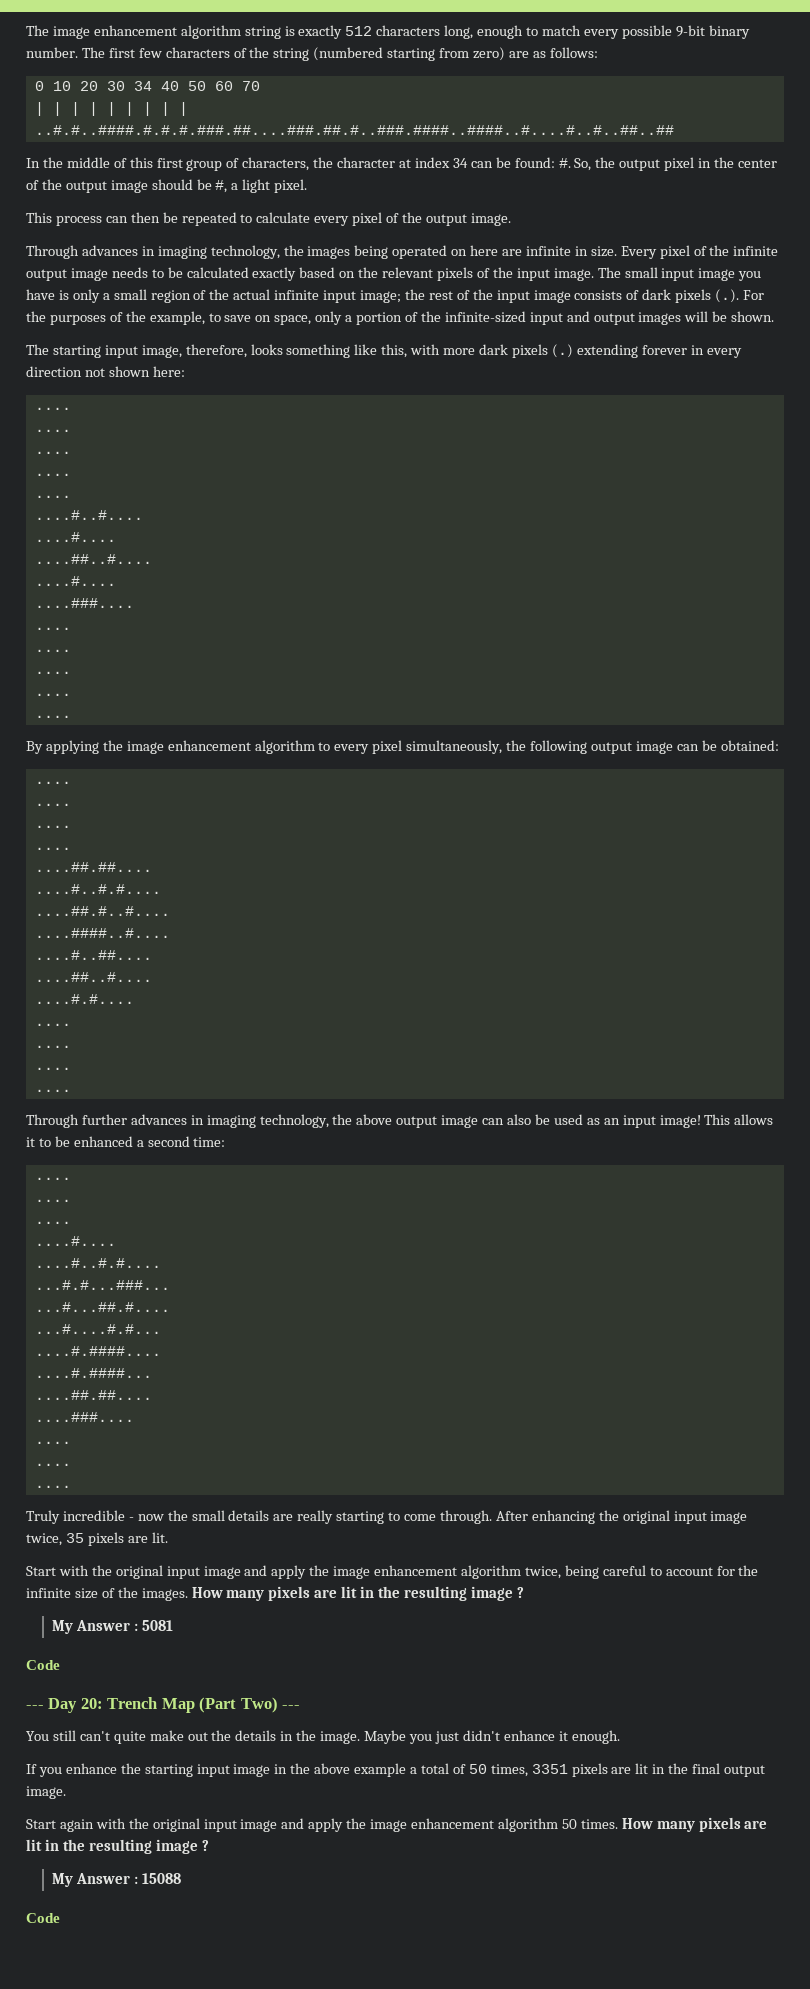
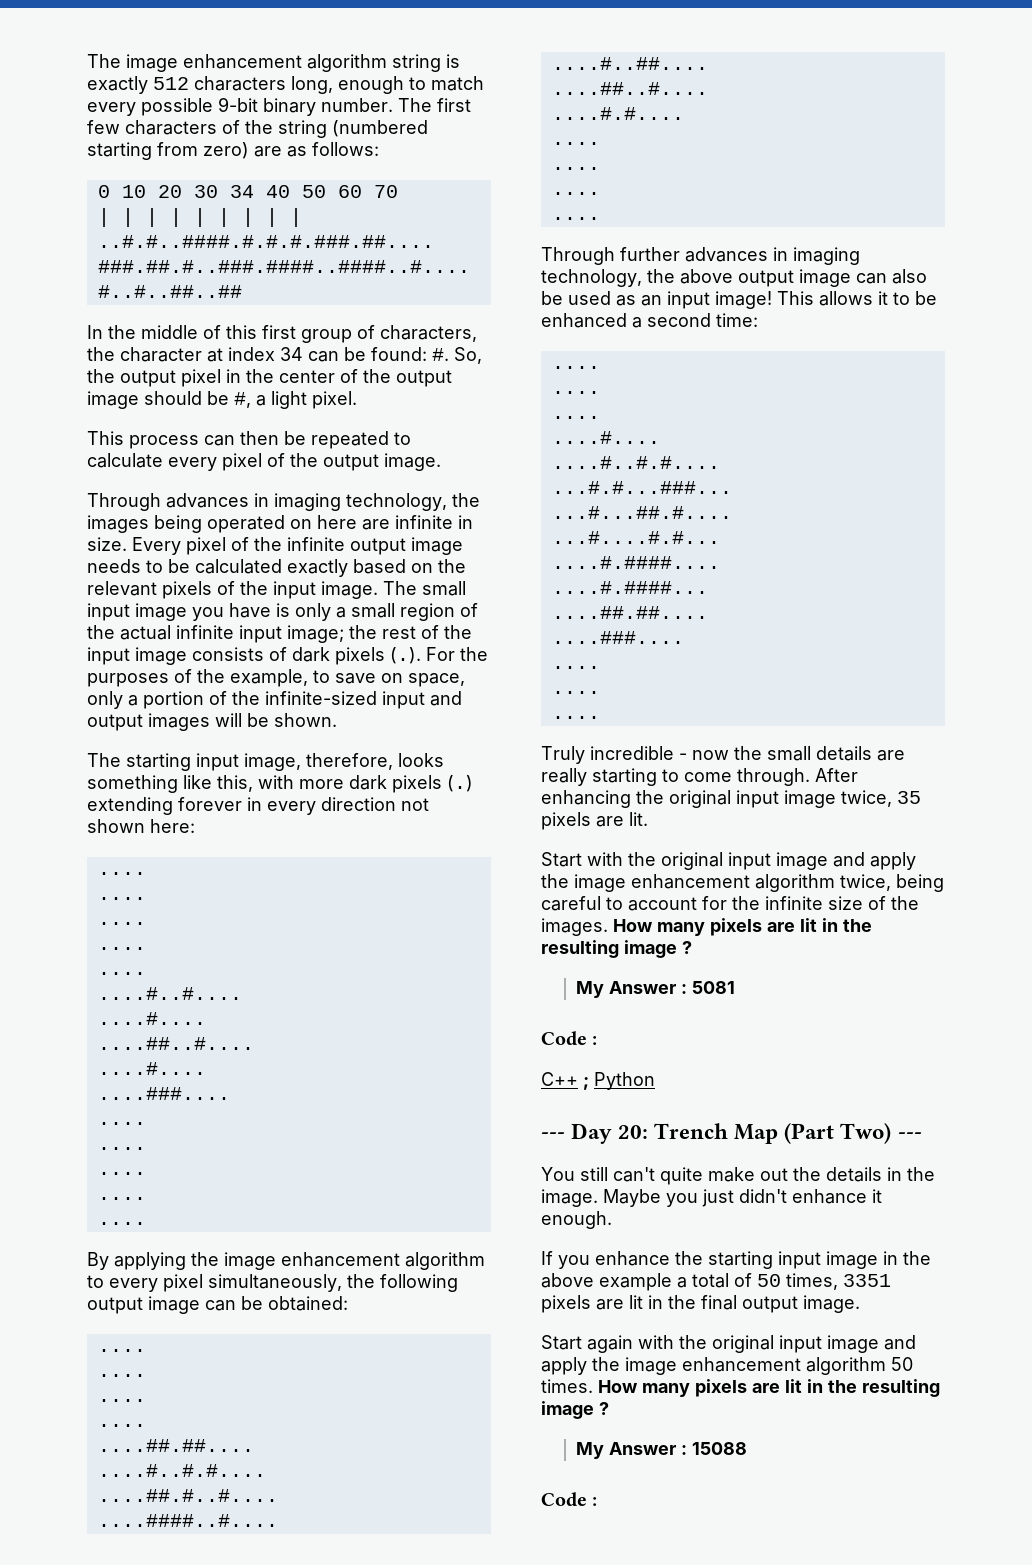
(60, 1665) none -> [592,1036,598,1045] [541,1072,655,1090] : // C++ ; Python
(60, 1918) none -> [592,1497,598,1506] :

